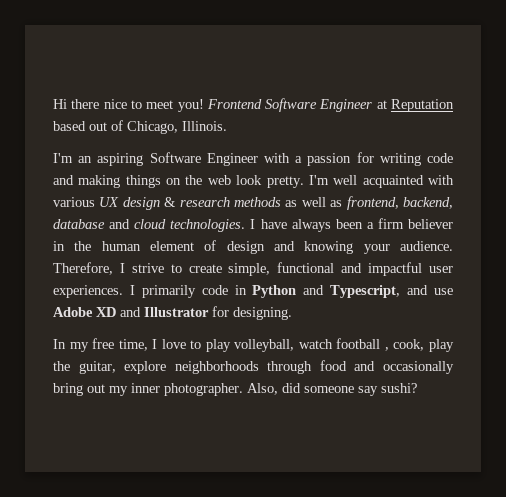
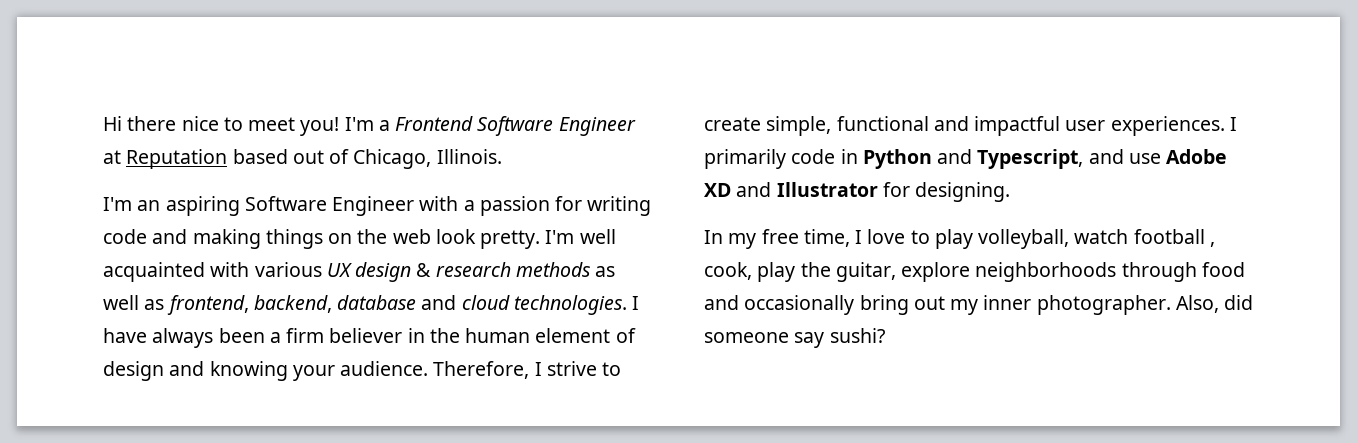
(204, 105) none -> [344,117,390,131] I'm a

